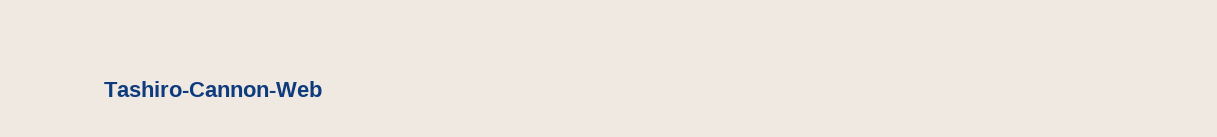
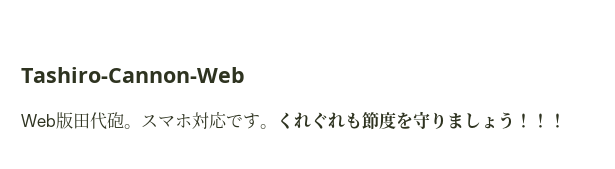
(322, 89) none -> [21,111,566,130] // Web版田代砲。スマホ対応です。くれぐれも節度を守りましょう！！！

